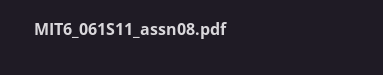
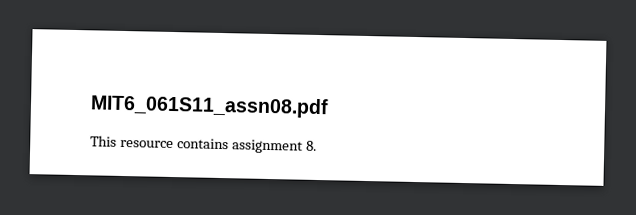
(227, 30) none -> [90,135,317,154] // This resource contains assignment 8.

